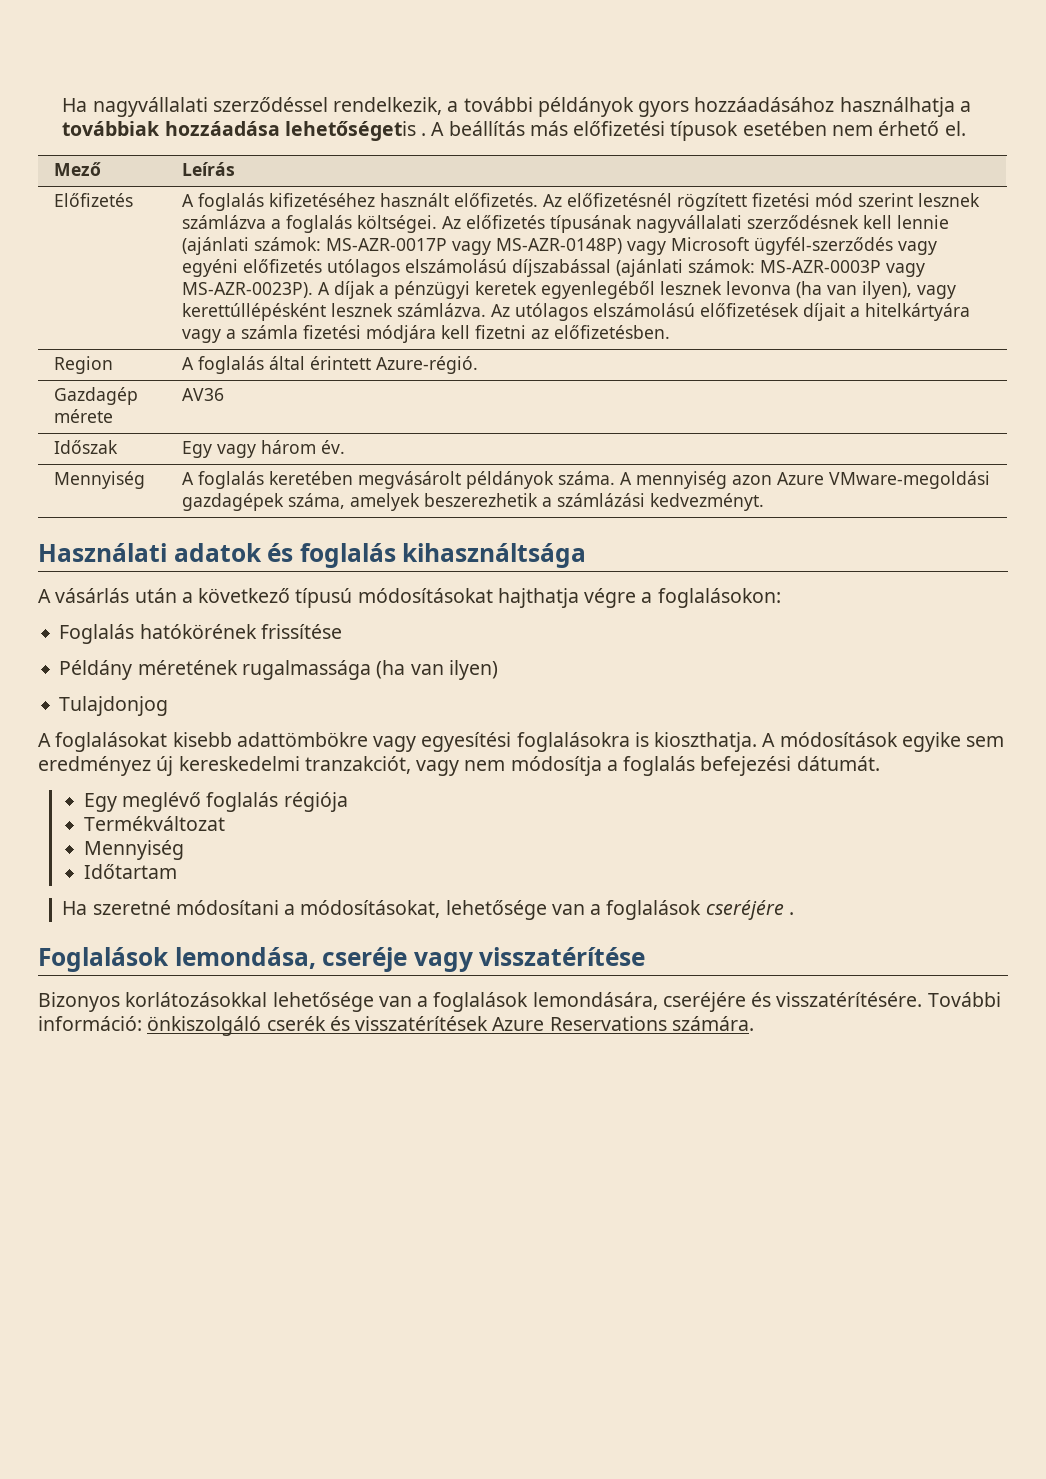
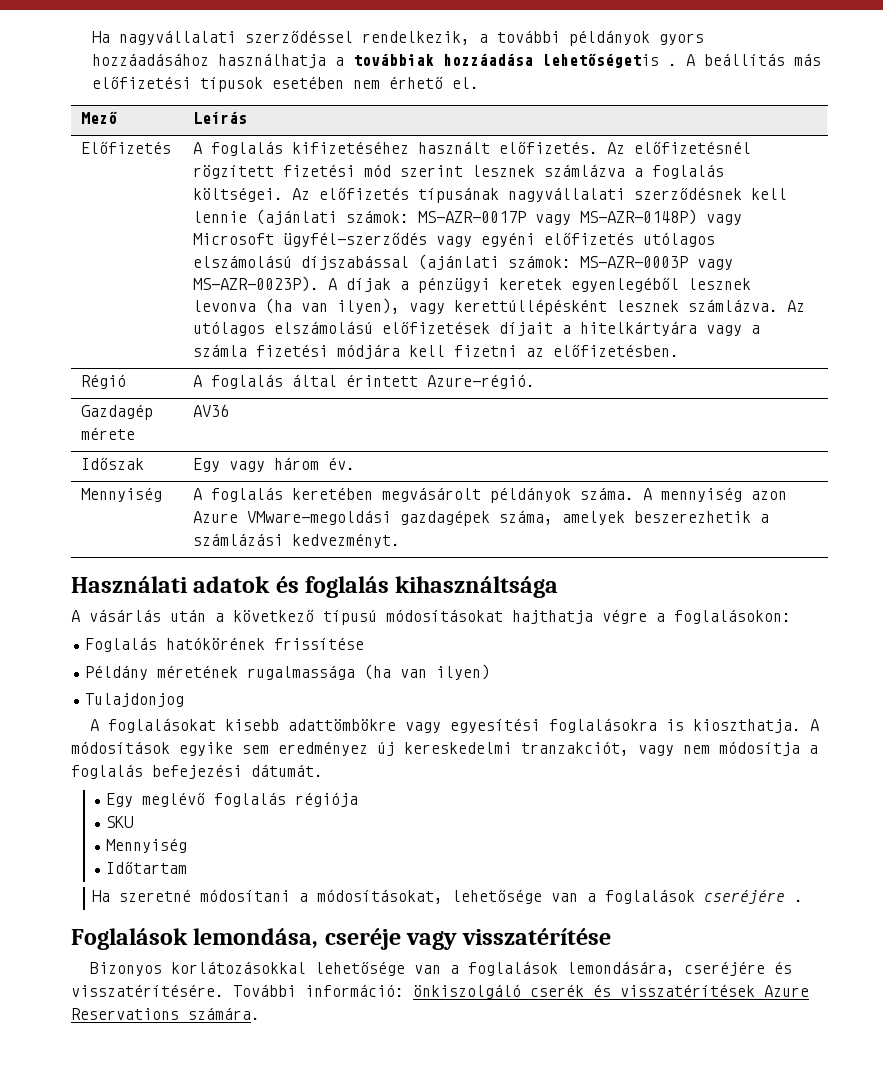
[53,356,113,374] Region -> [80,374,126,389] Régió
[83,816,225,831] Termékváltozat -> [106,816,134,828] SKU

